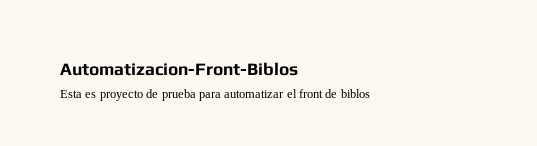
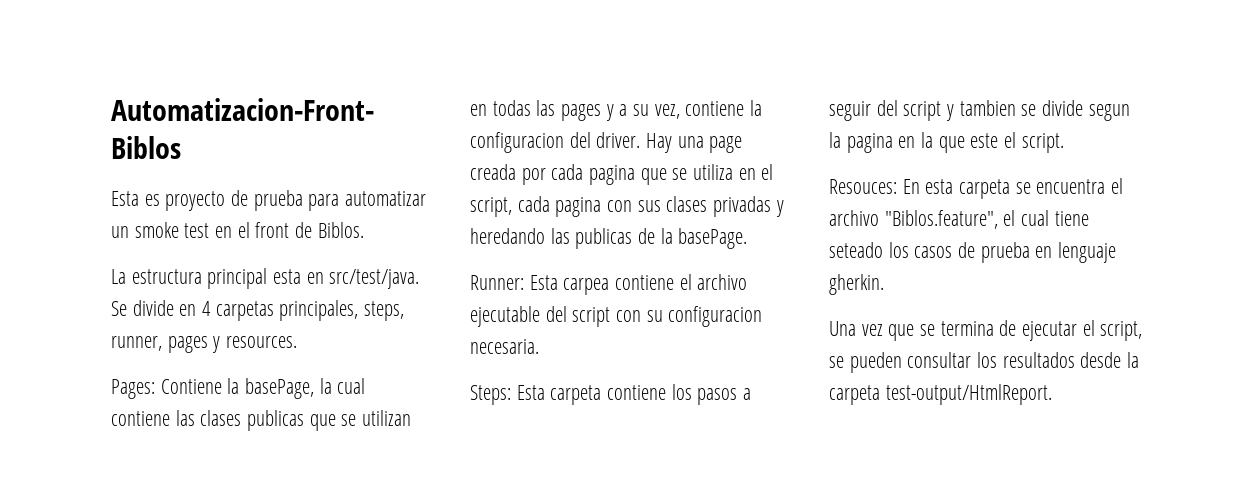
[286,89,370,98] el front de biblos -> [111,222,364,238] [111,268,420,289] [111,300,405,321] [111,336,298,353] [111,378,366,399] [111,410,412,431] [470,100,763,121] [470,132,743,153] [470,164,774,185] [470,196,784,217] [470,228,748,249] [470,274,748,295] [470,306,763,327] [470,339,539,354] [470,384,752,405] [829,100,1130,121] [829,132,1064,153] [829,178,1124,199] [829,210,1089,229] [829,242,1117,263] [829,274,884,295] [829,320,1143,341] [829,352,1140,373] [829,384,1052,405] un smoke test en el front de Biblos. // La estructura principal esta en src/test/java. Se divide en 4 carpetas principales, steps, runner, pages y resources. // Pages: Contiene la basePage, la cual contiene las clases publicas que se utilizan en todas las pages y a su vez, contiene la configuracion del driver. Hay una page creada por cada pagina que se utiliza en el script, cada pagina con sus clases privadas y heredando las publicas de la basePage. // Runner: Esta carpea contiene el archivo ejecutable del script con su configuracion necesaria. // Steps: Esta carpeta contiene los pasos a seguir del script y tambien se divide segun la pagina en la que este el script. // Resouces: En esta carpeta se encuentra el archivo "Biblos.feature", el cual tiene seteado los casos de prueba en lenguaje gherkin. // Una vez que se termina de ejecutar el script, se pueden consultar los resultados desde la carpeta test-output/HtmlReport.

